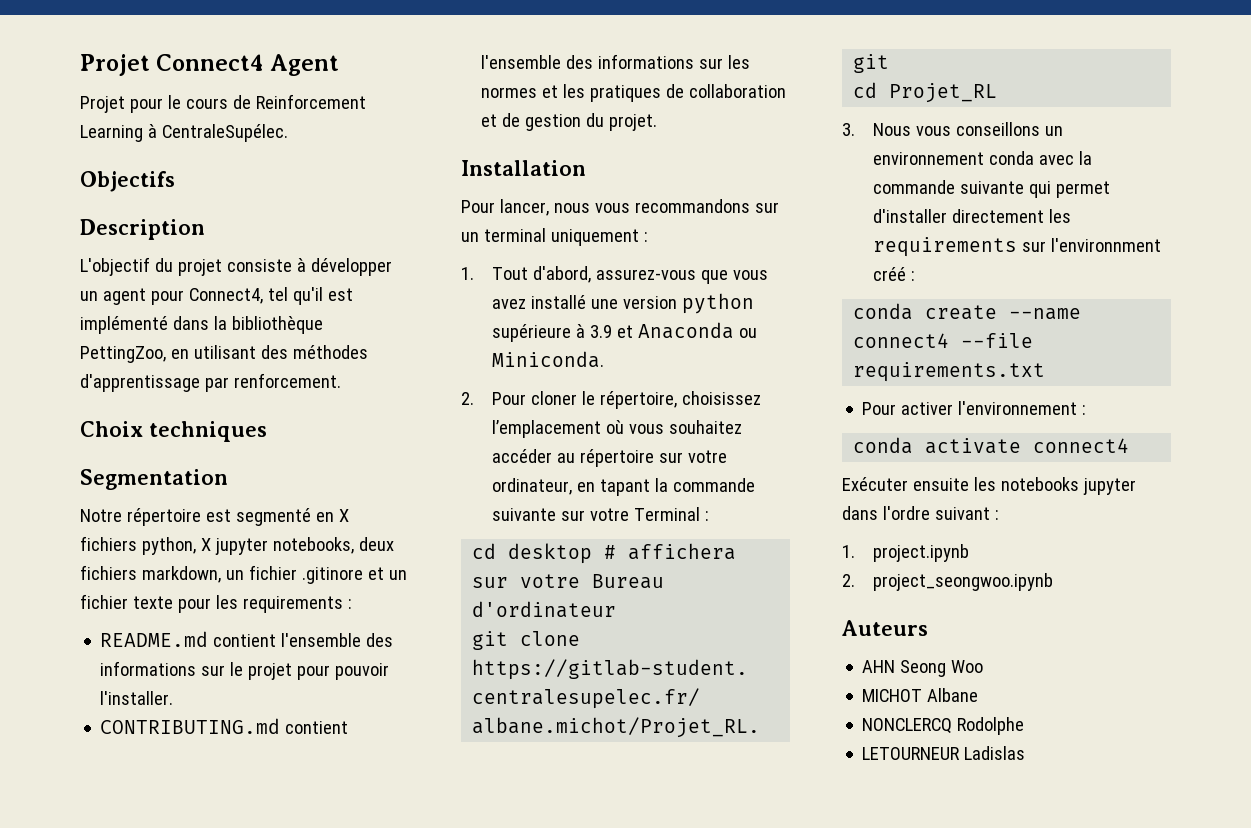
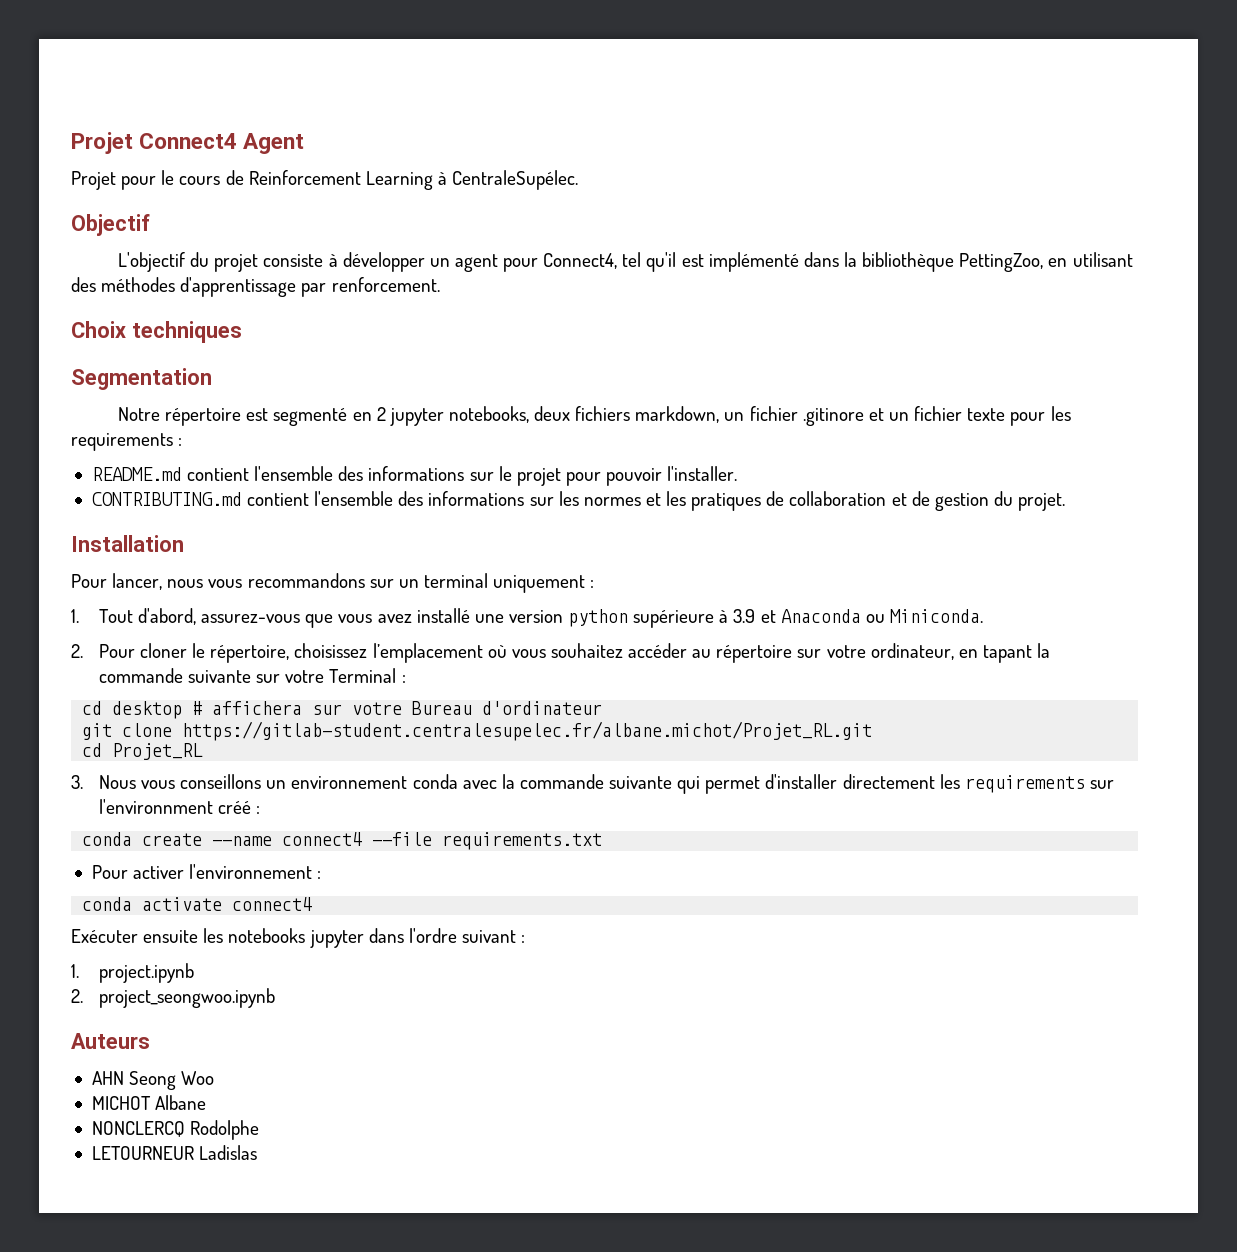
[80,171,175,192] [80,219,205,240] Objectifs // Description -> [71,214,150,236] Objectif
[338,509,349,522] [80,536,211,555] X fichiers python, X -> [376,407,386,421] 2

